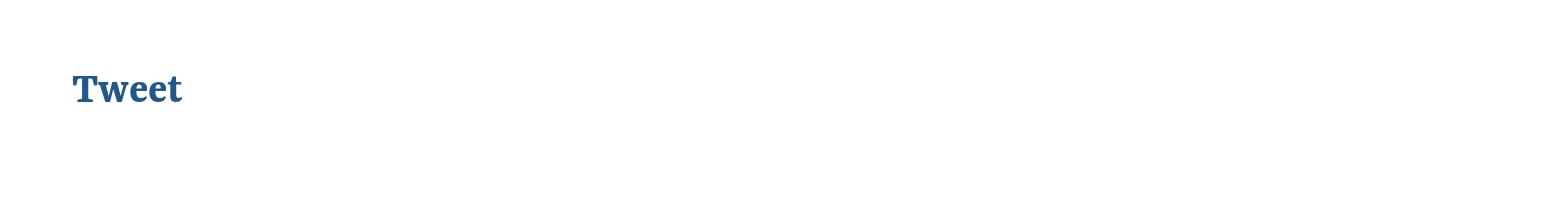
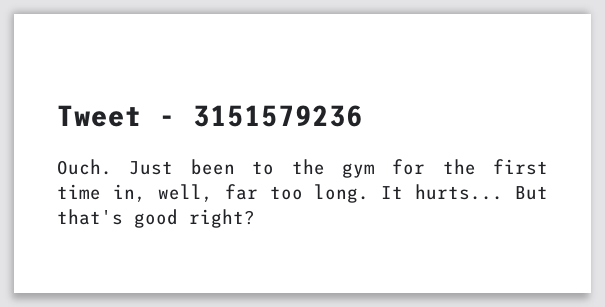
(183, 89) none -> [159,105,363,127] [57,159,548,178] [57,184,548,203] [57,209,255,228] - 3151579236 // Ouch. Just been to the gym for the first time in, well, far too long. It hurts... But that's good right?

